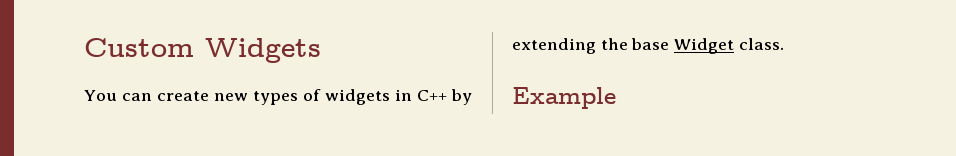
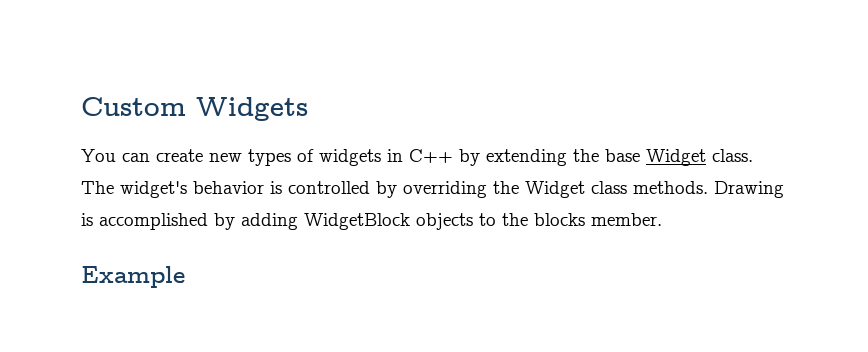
(784, 44) none -> [81,181,784,198] [81,213,662,230] The widget's behavior is controlled by overriding the Widget class methods. Drawing is accomplished by adding WidgetBlock objects to the blocks member.

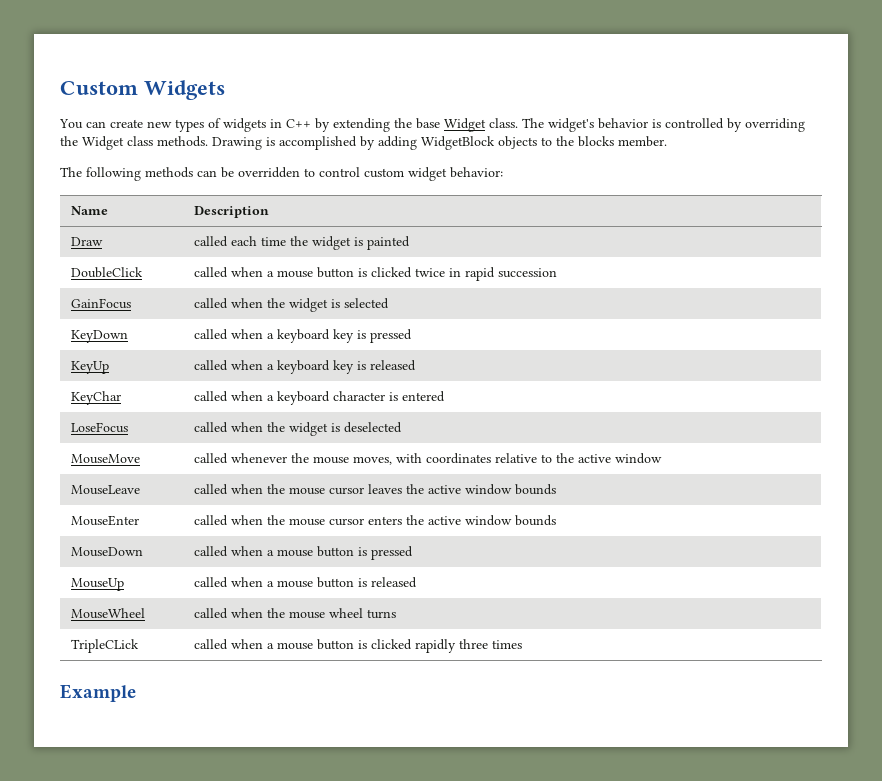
(662, 219) none -> [60,167,503,181] [70,206,108,215] [193,206,269,218] [70,237,103,246] [193,236,410,250] [70,267,143,278] [193,267,557,281] [70,298,131,309] [193,298,389,312] [70,330,128,343] [193,329,412,343] [70,361,109,374] [193,360,416,374] [70,391,121,405] [193,391,445,405] [70,422,128,433] [193,422,402,436] [70,454,140,464] [193,453,662,465] [70,485,140,495] [193,484,556,495] [70,515,139,526] [193,515,556,526] [70,547,143,557] [193,546,413,560] [70,578,124,591] [193,577,417,588] [70,608,145,619] [193,608,396,619] [70,639,139,653] [193,639,522,653] // The following methods can be overridden to control custom widget behavior: // Name | Description // Draw | called each time the widget is painted // DoubleClick | called when a mouse button is clicked twice in rapid succession // GainFocus | called when the widget is selected // KeyDown | called when a keyboard key is pressed // KeyUp | called when a keyboard key is released // KeyChar | called when a keyboard character is entered // LoseFocus | called when the widget is deselected // MouseMove | called whenever the mouse moves, with coordinates relative to the active window // MouseLeave | called when the mouse cursor leaves the active window bounds // MouseEnter | called when the mouse cursor enters the active window bounds // MouseDown | called when a mouse button is pressed // MouseUp | called when a mouse button is released // MouseWheel | called when the mouse wheel turns // TripleCLick | called when a mouse button is clicked rapidly three times

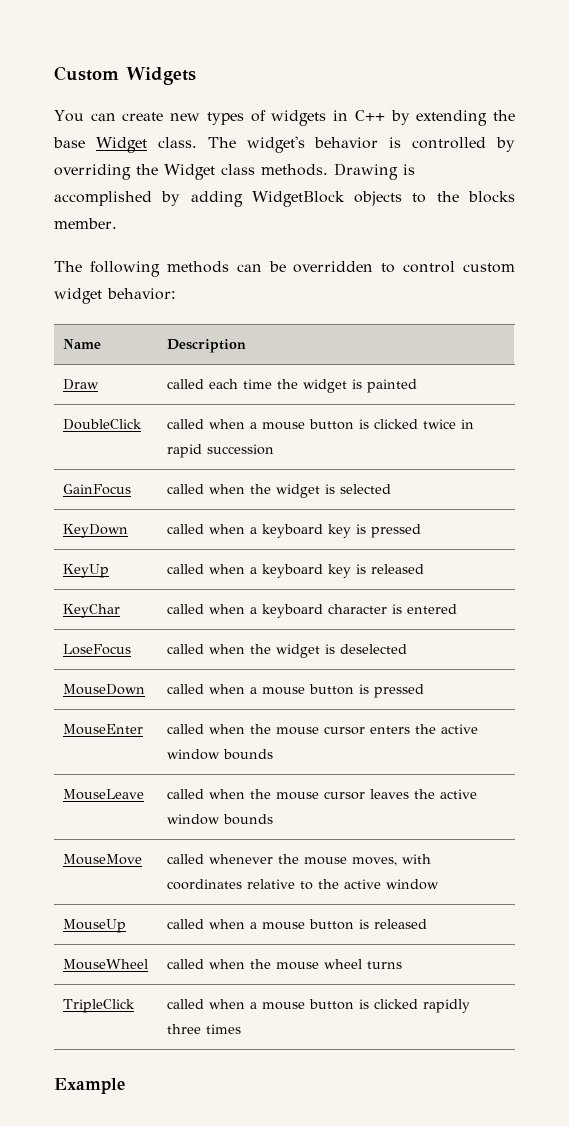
(402, 427) none -> [63,684,146,695] [167,684,425,698] [63,724,144,735] [167,724,479,735] [167,749,274,760] [63,789,145,800] [167,789,478,800] [167,814,274,825] // MouseDown | called when a mouse button is pressed // MouseEnter | called when the mouse cursor enters the active window bounds // MouseLeave | called when the mouse cursor leaves the active window bounds
[70,485,140,495] [193,484,556,495] [70,515,139,526] [193,515,556,526] [70,547,143,557] [193,546,413,560] // MouseLeave | called when the mouse cursor leaves the active window bounds // MouseEnter | called when the mouse cursor enters the active window bounds // MouseDown | called when a mouse button is pressed -> (440, 884) none
[70,639,139,653] TripleCLick -> [63,999,136,1013] TripleClick

